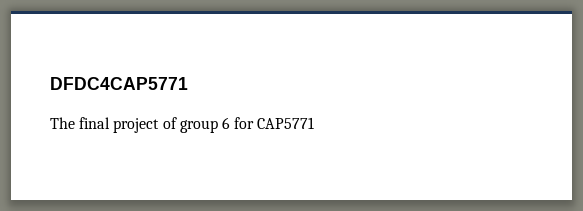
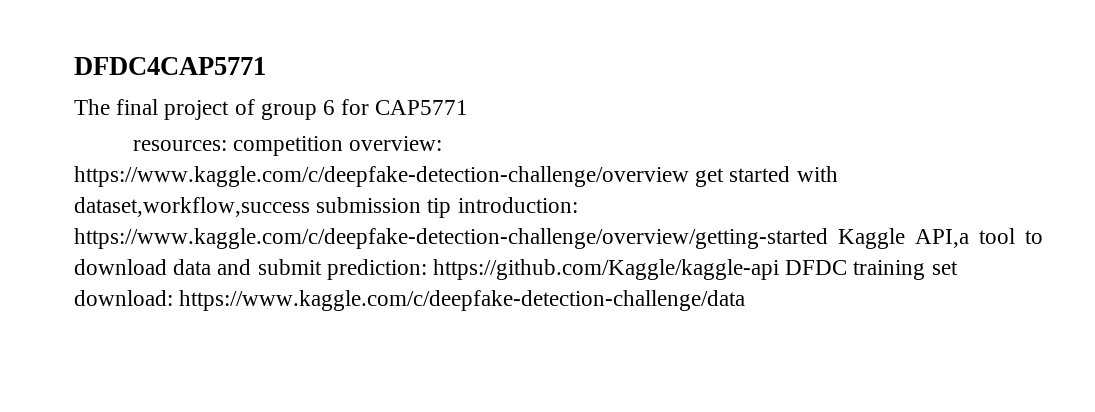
(315, 123) none -> [132,136,443,156] [74,166,838,187] [74,197,578,218] [74,228,1043,249] [74,259,958,280] [74,290,746,311] // resources: competition overview: https://www.kaggle.com/c/deepfake-detection-challenge/overview get started with dataset,workflow,success submission tip introduction: https://www.kaggle.com/c/deepfake-detection-challenge/overview/getting-started Kaggle API,a tool to download data and submit prediction: https://github.com/Kaggle/kaggle-api DFDC training set download: https://www.kaggle.com/c/deepfake-detection-challenge/data

